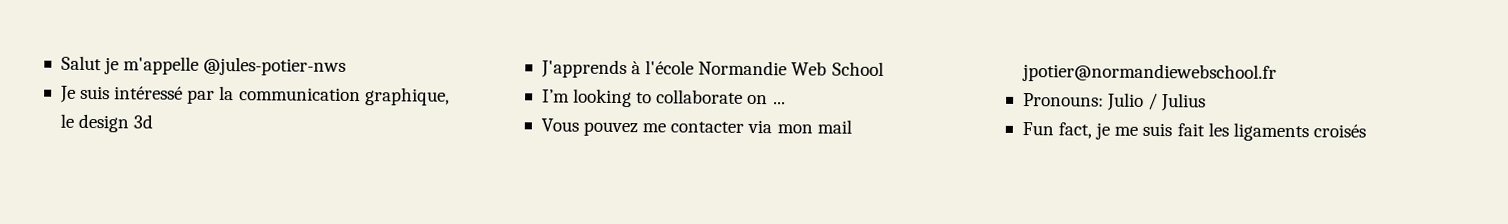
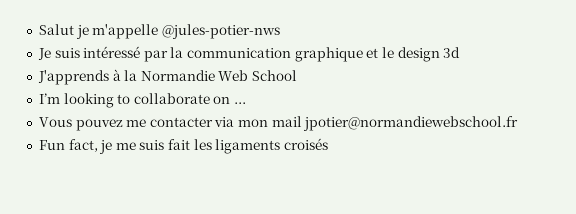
[364,87,450,106] graphique, -> [294,47,379,62] graphique et
[645,60,695,75] l'école -> [124,70,138,81] la
[1022,92,1207,112] // Pronouns: Julio / Julius -> (519, 123) none

